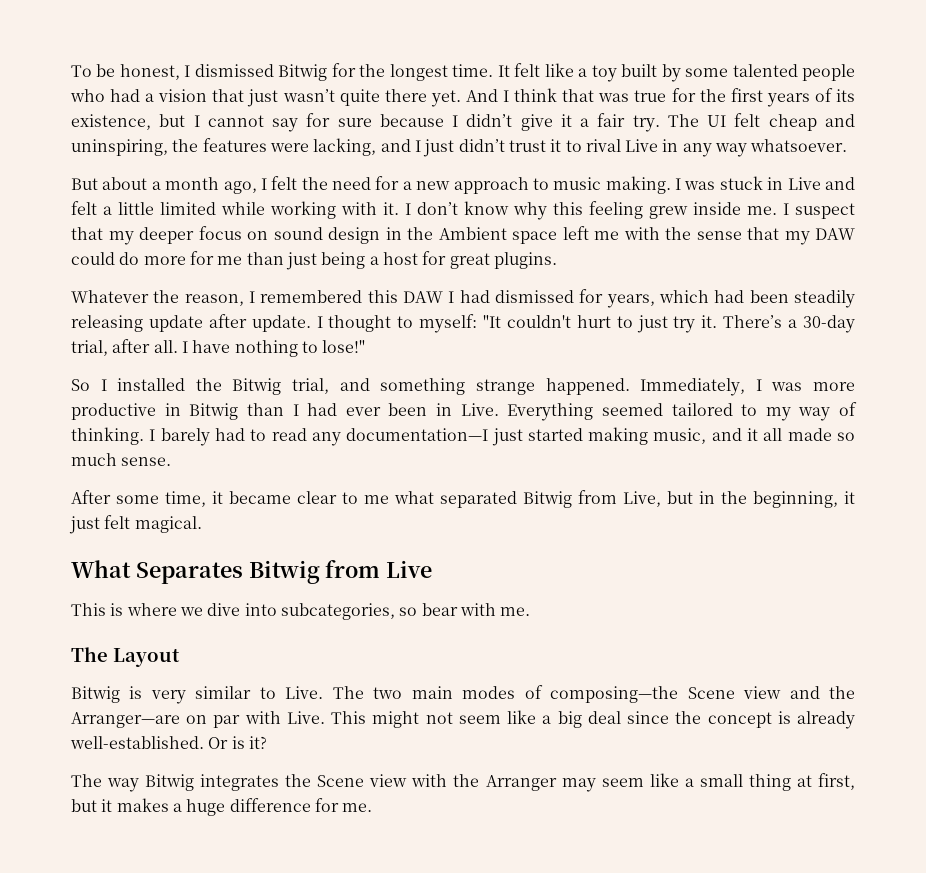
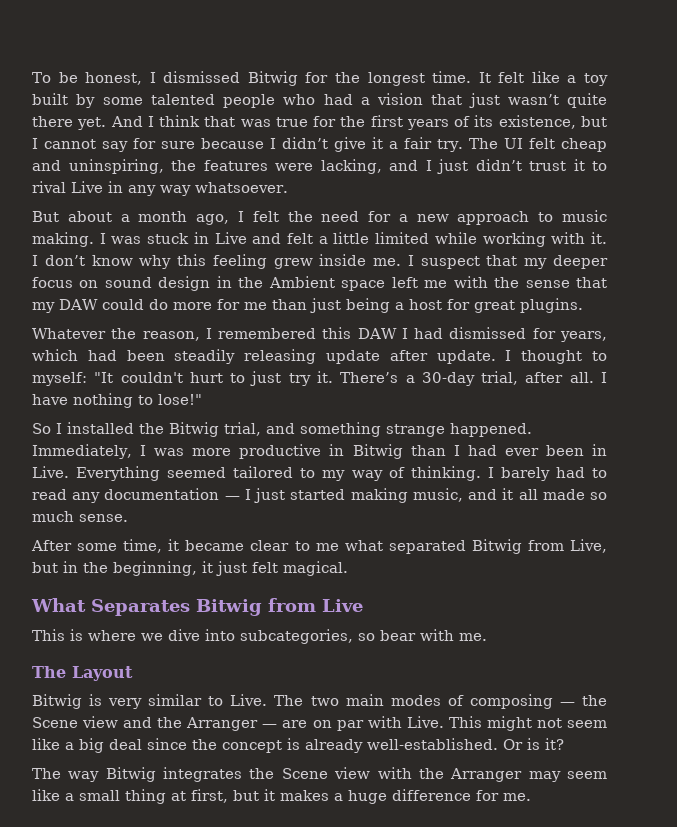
[346,428,489,441] documentation—I -> [104,488,251,500] documentation — I
[550,686,679,703] composing—the -> [469,694,608,709] composing — the
[71,712,180,728] Arranger—are -> [186,717,308,731] Arranger — are

